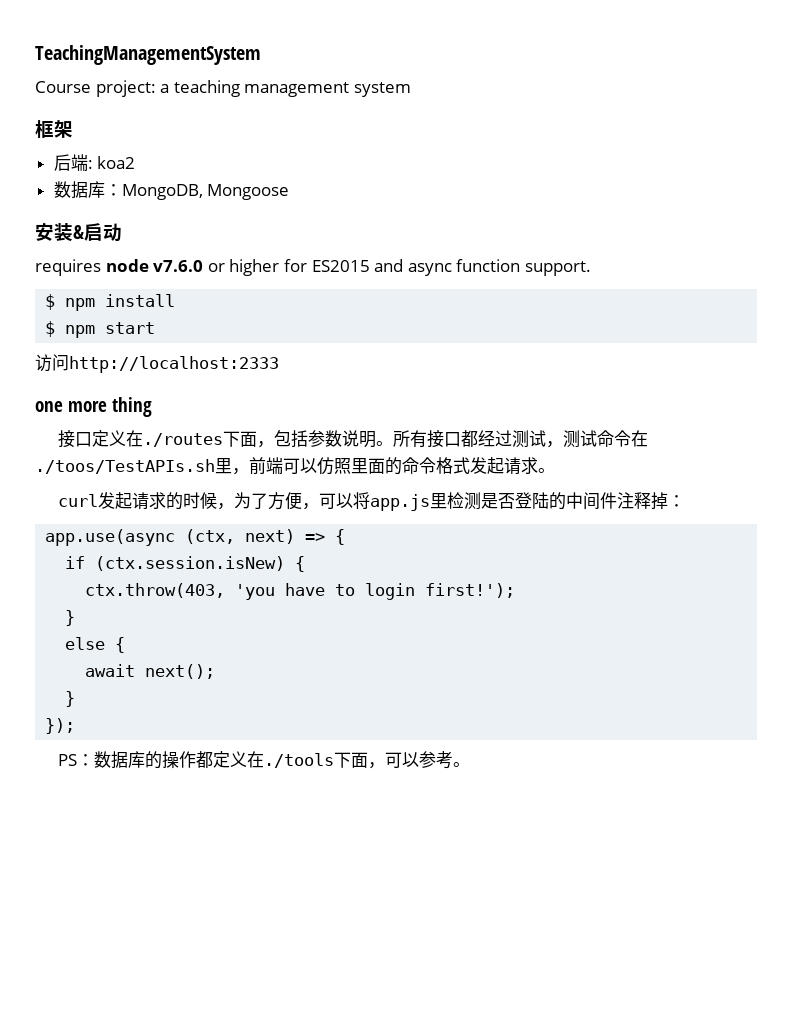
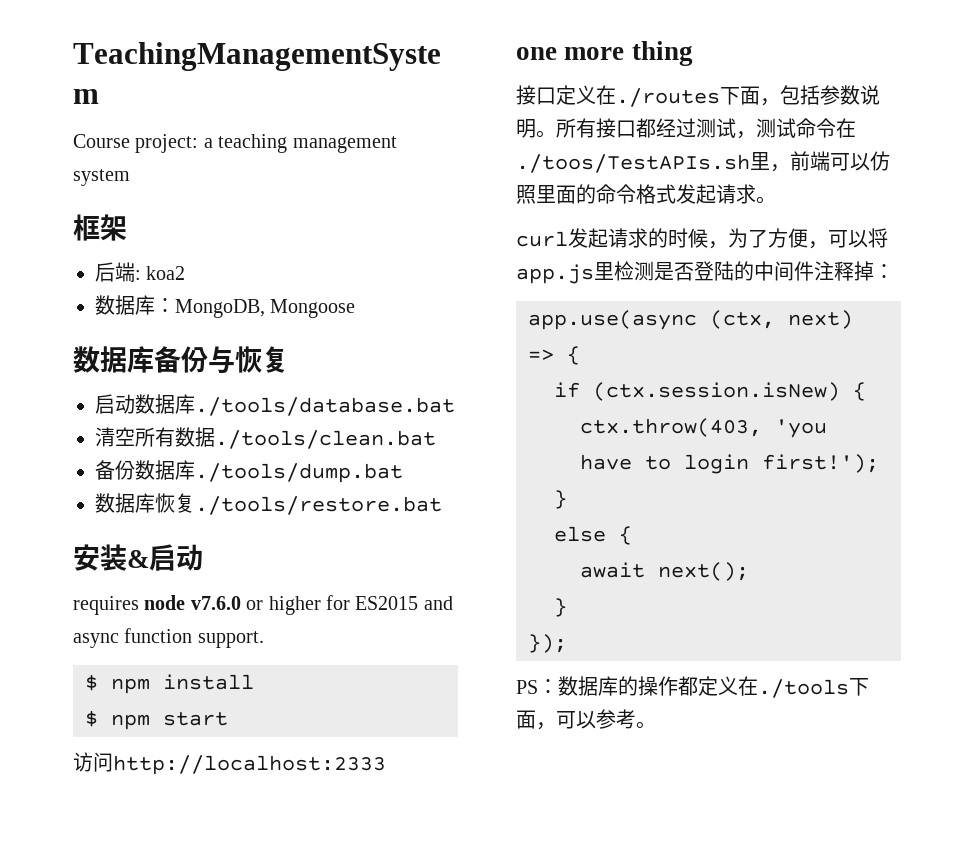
(290, 192) none -> [73,346,289,374] [95,394,455,416] [95,427,436,449] [95,460,403,483] [95,493,442,515] // 数据库备份与恢复 // 启动数据库./tools/database.bat // 清空所有数据./tools/clean.bat // 备份数据库./tools/dump.bat // 数据库恢复./tools/restore.bat

